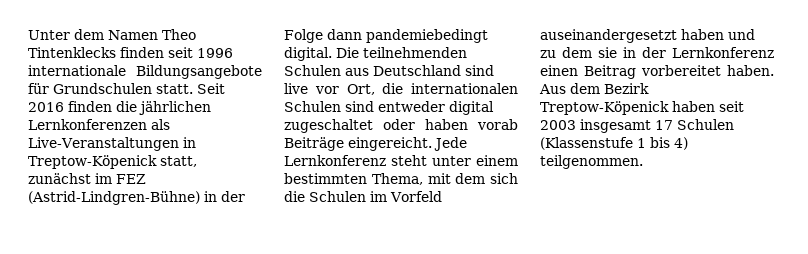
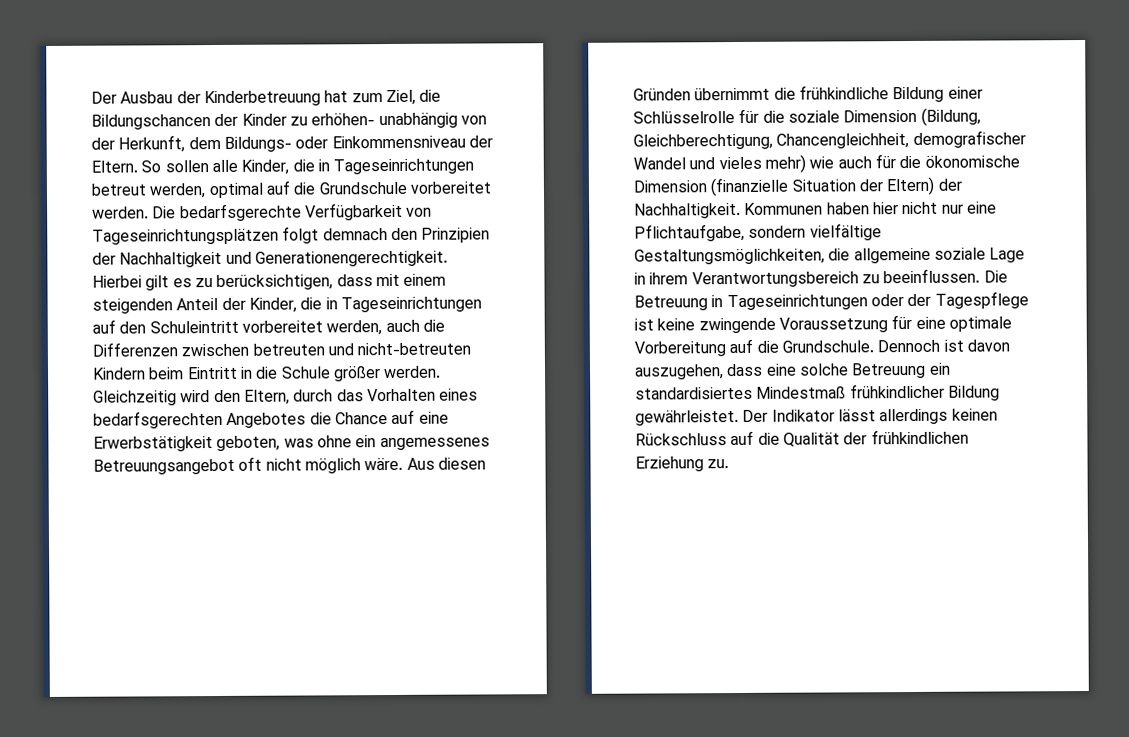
[28,29,196,40] [28,47,233,58] [28,65,262,79] [28,83,225,94] [28,101,211,115] [28,119,170,130] [28,137,196,151] [28,155,197,169] [28,173,146,184] [28,191,245,205] [284,29,488,43] [284,47,467,61] [284,65,494,76] [284,83,518,95] [284,101,494,115] [284,119,518,133] [284,137,467,151] [284,155,518,166] [284,173,518,185] [284,191,442,202] [540,29,755,43] [540,47,774,58] [540,65,774,79] [539,83,649,94] [540,101,744,115] [540,119,734,133] [540,137,688,150] [540,155,643,169] Unter dem Namen Theo Tintenklecks finden seit 1996 internationale Bildungsangebote für Grundschulen statt. Seit 2016 finden die jährlichen Lernkonferenzen als Live-Veranstaltungen in Treptow-Köpenick statt, zunächst im FEZ (Astrid-Lindgren-Bühne) in der Folge dann pandemiebedingt digital. Die teilnehmenden Schulen aus Deutschland sind live vor Ort, die internationalen Schulen sind entweder digital zugeschaltet oder haben vorab Beiträge eingereicht. Jede Lernkonferenz steht unter einem bestimmten Thema, mit dem sich die Schulen im Vorfeld auseinandergesetzt haben und zu dem sie in der Lernkonferenz einen Beitrag vorbereitet haben. Aus dem Bezirk Treptow-Köpenick haben seit 2003 insgesamt 17 Schulen (Klassenstufe 1 bis 4) teilgenommen. -> [91,89,442,107] [91,112,487,130] [91,135,493,153] [91,158,475,175] [91,180,491,199] [92,202,433,222] [92,226,491,245] [92,250,448,268] [92,273,447,291] [92,296,482,314] [92,319,445,336] [92,342,472,357] [92,365,442,382] [93,388,479,406] [93,409,449,429] [93,435,490,452] [93,456,486,475] [633,85,983,103] [633,107,981,126] [633,130,1026,150] [633,154,1020,173] [633,176,962,197] [634,201,997,219] [634,223,882,242] [634,247,1026,265] [634,268,1008,288] [634,291,1029,311] [634,314,1012,334] [634,338,1010,357] [634,362,951,380] [635,383,1000,401] [635,408,998,426] [635,429,969,447] [635,456,730,472] Der Ausbau der Kinderbetreuung hat zum Ziel, die Bildungschancen der Kinder zu erhöhen- unabhängig von der Herkunft, dem Bildungs- oder Einkommensniveau der Eltern. So sollen alle Kinder, die in Tageseinrichtungen betreut werden, optimal auf die Grundschule vorbereitet werden. Die bedarfsgerechte Verfügbarkeit von Tageseinrichtungsplätzen folgt demnach den Prinzipien der Nachhaltigkeit und Generationengerechtigkeit. Hierbei gilt es zu berücksichtigen, dass mit einem steigenden Anteil der Kinder, die in Tageseinrichtungen auf den Schuleintritt vorbereitet werden, auch die Differenzen zwischen betreuten und nicht-betreuten Kindern beim Eintritt in die Schule größer werden. Gleichzeitig wird den Eltern, durch das Vorhalten eines bedarfsgerechten Angebotes die Chance auf eine Erwerbstätigkeit geboten, was ohne ein angemessenes Betreuungsangebot oft nicht möglich wäre. Aus diesen Gründen übernimmt die frühkindliche Bildung einer Schlüsselrolle für die soziale Dimension (Bildung, Gleichberechtigung, Chancengleichheit, demografischer Wandel und vieles mehr) wie auch für die ökonomische Dimension (finanzielle Situation der Eltern) der Nachhaltigkeit. Kommunen haben hier nicht nur eine Pflichtaufgabe, sondern vielfältige Gestaltungsmöglichkeiten, die allgemeine soziale Lage in ihrem Verantwortungsbereich zu beeinflussen. Die Betreuung in Tageseinrichtungen oder der Tagespflege ist keine zwingende Voraussetzung für eine optimale Vorbereitung auf die Grundschule. Dennoch ist davon auszugehen, dass eine solche Betreuung ein standardisiertes Mindestmaß frühkindlicher Bildung gewährleistet. Der Indikator lässt allerdings keinen Rückschluss auf die Qualität der frühkindlichen Erziehung zu.

